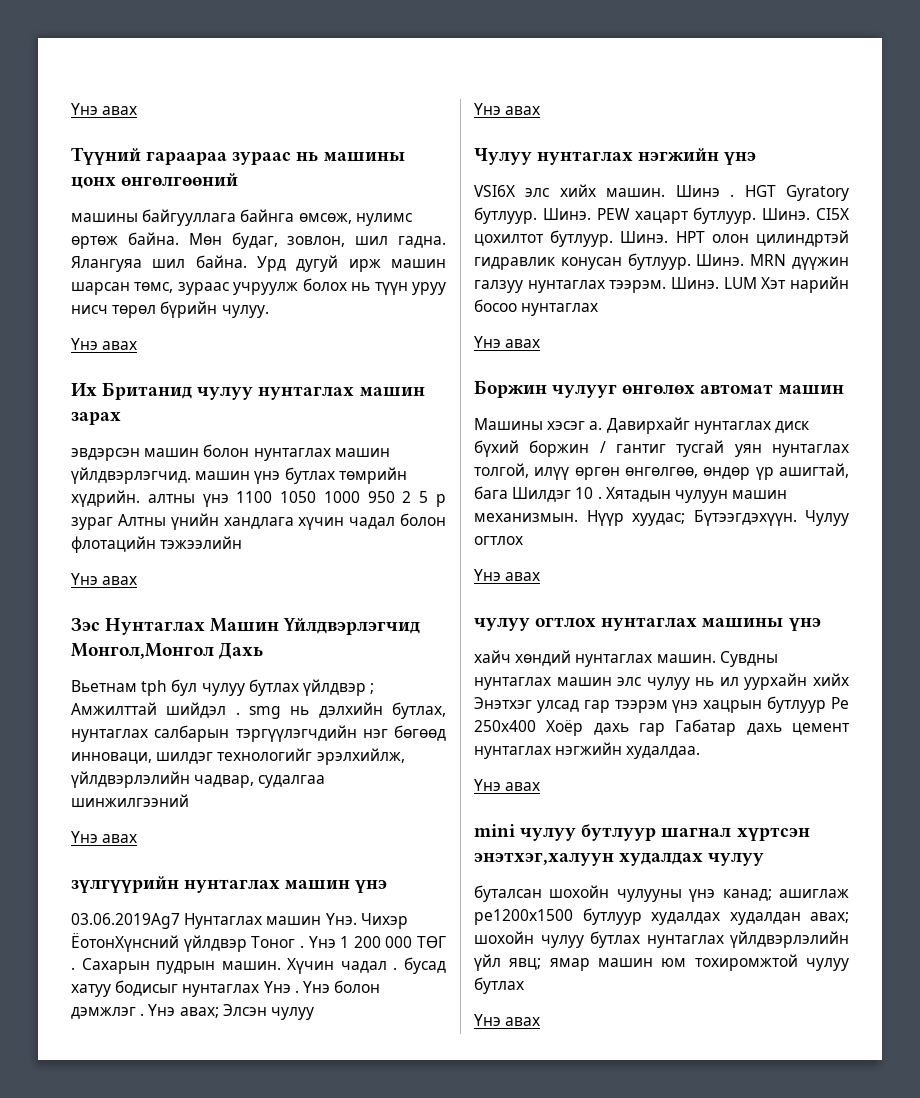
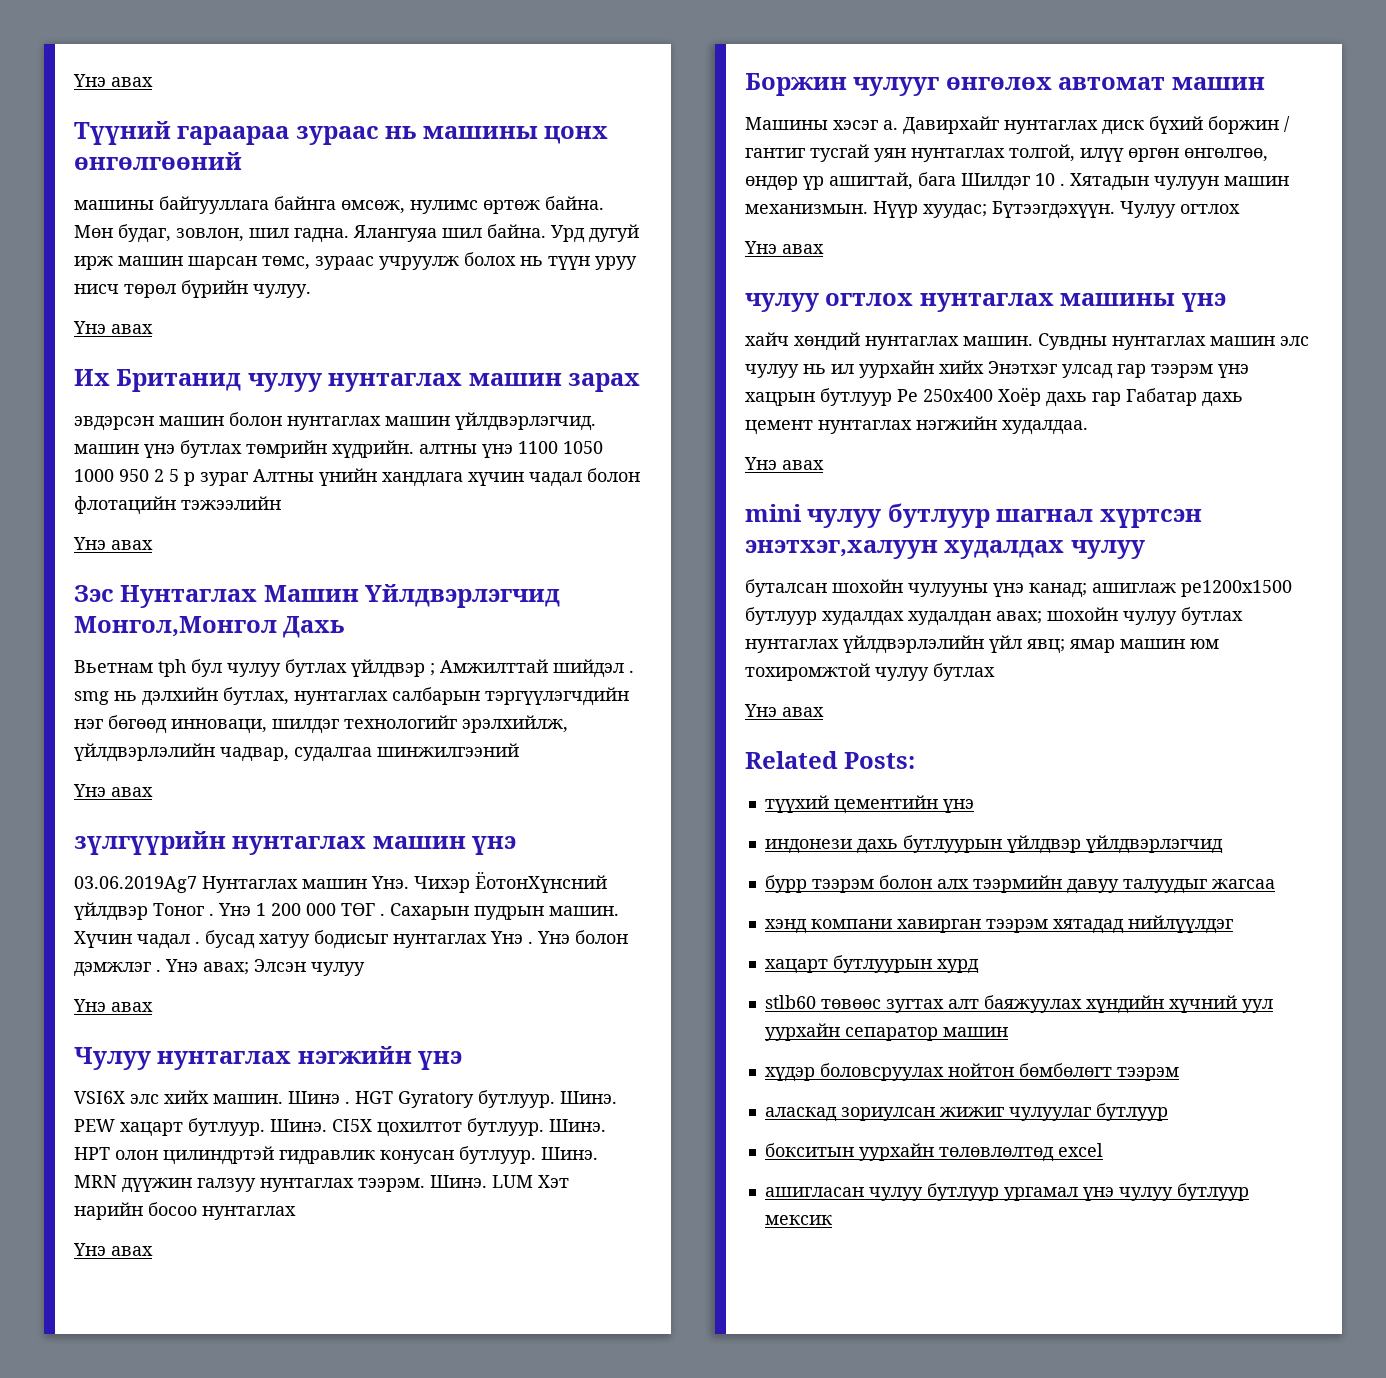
(541, 1021) none -> [745,751,916,769] [764,795,974,814] [764,835,1223,854] [764,875,1275,894] [764,915,1233,934] [764,955,979,974] [764,995,1273,1014] [764,1023,1008,1041] [764,1063,1179,1082] [764,1103,1168,1122] [764,1143,1103,1162] [764,1183,1249,1201] [764,1215,832,1225] // Related Posts: // түүхий цементийн үнэ // индонези дахь бутлуурын үйлдвэр үйлдвэрлэгчид // бурр тээрэм болон алх тээрмийн давуу талуудыг жагсаа // хэнд компани хавирган тээрэм хятадад нийлүүлдэг // хацарт бутлуурын хурд // stlb60 төвөөс зугтах алт баяжуулах хүндийн хүчний уул уурхайн сепаратор машин // хүдэр боловсруулах нойтон бөмбөлөгт тээрэм // аласкад зориулсан жижиг чулуулаг бутлуур // бокситын уурхайн төлөвлөлтөд excel // ашигласан чулуу бутлуур ургамал үнэ чулуу бутлуур мексик

